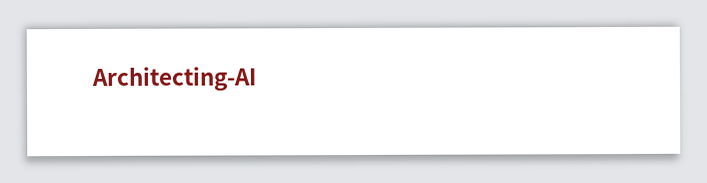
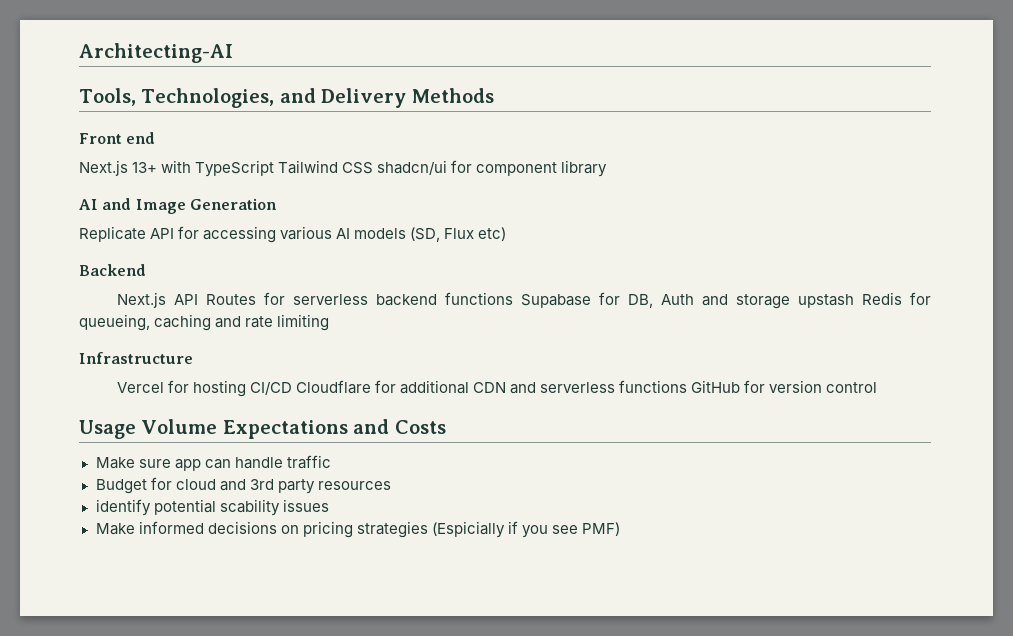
(256, 79) none -> [79,88,494,108] [79,132,156,144] [79,160,608,177] [79,198,277,214] [79,226,507,243] [79,264,146,276] [116,292,931,309] [79,314,330,331] [79,352,193,364] [116,380,878,397] [79,419,446,439] [95,455,331,471] [95,477,391,494] [95,499,329,516] [95,521,621,538] // Tools, Technologies, and Delivery Methods // Front end // Next.js 13+ with TypeScript Tailwind CSS shadcn/ui for component library // AI and Image Generation // Replicate API for accessing various AI models (SD, Flux etc) // Backend // Next.js API Routes for serverless backend functions Supabase for DB, Auth and storage upstash Redis for queueing, caching and rate limiting // Infrastructure // Vercel for hosting CI/CD Cloudflare for additional CDN and serverless functions GitHub for version control // Usage Volume Expectations and Costs // Make sure app can handle traffic // Budget for cloud and 3rd party resources // identify potential scability issues // Make informed decisions on pricing strategies (Espicially if you see PMF)

